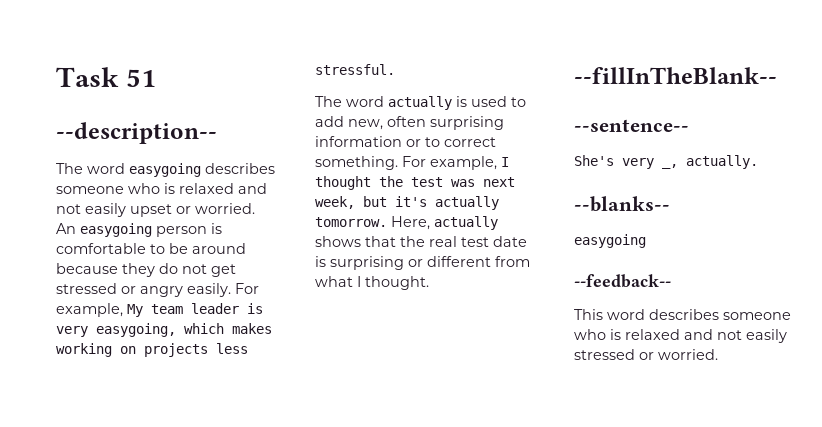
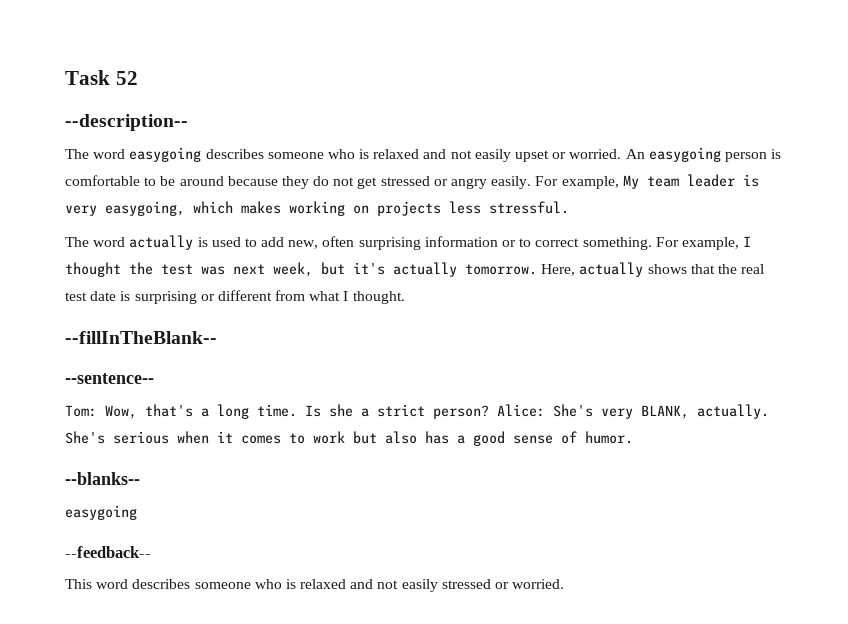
[125,69,156,87] 51 -> [115,71,138,85] 52
(689, 125) none -> [65,404,545,419] Tom: Wow, that's a long time. Is she a strict person? Alice:
[662,164,678,169] _, -> [641,405,689,419] BLANK,
(758, 162) none -> [65,431,633,446] She's serious when it comes to work but also has a good sense of humor.

